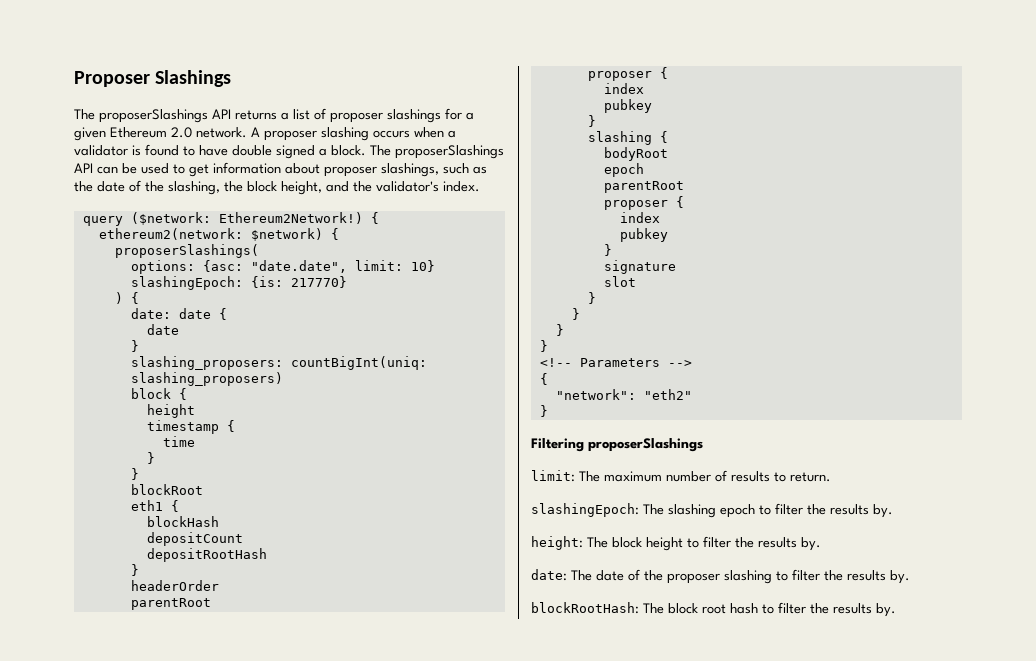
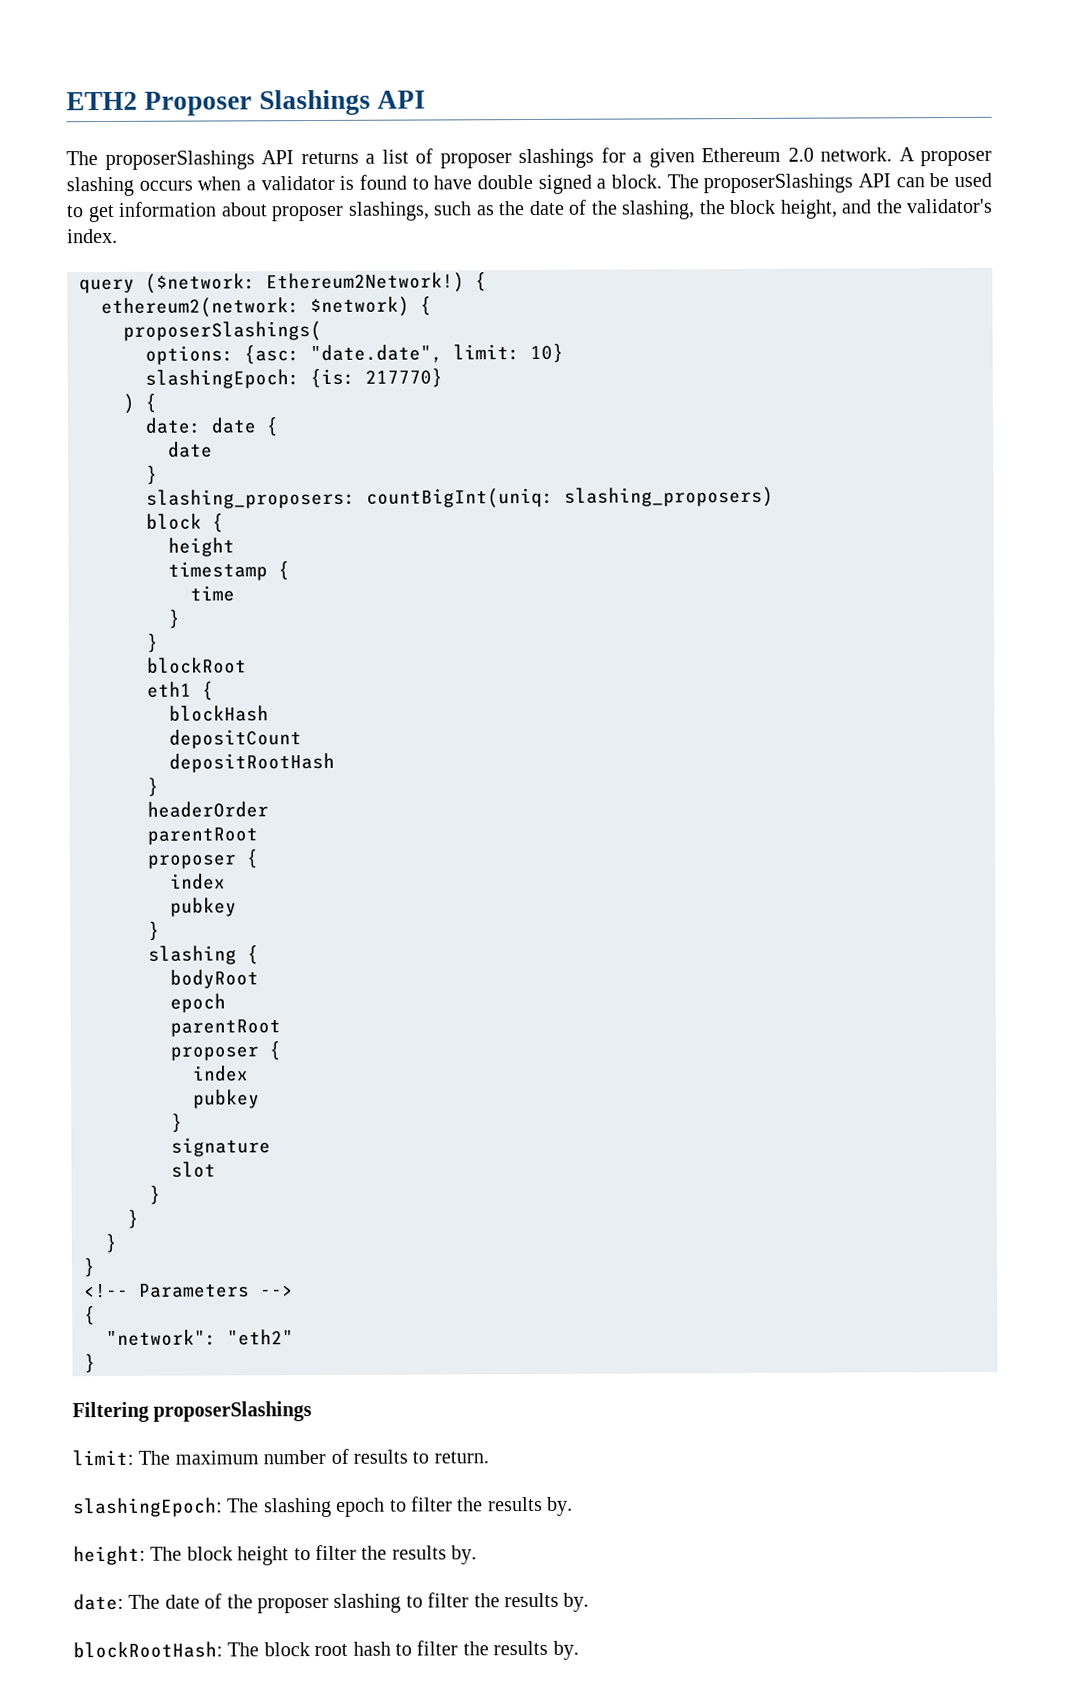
(74, 79) none -> [66,91,138,111] ETH2
(232, 78) none -> [376,90,426,109] API

